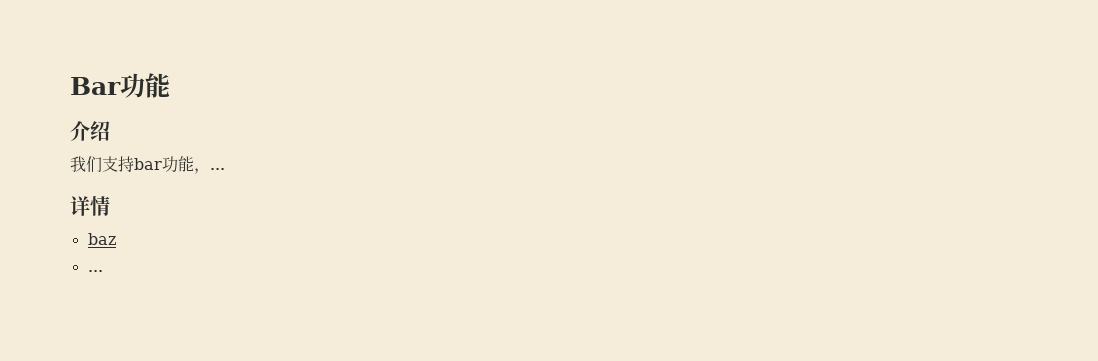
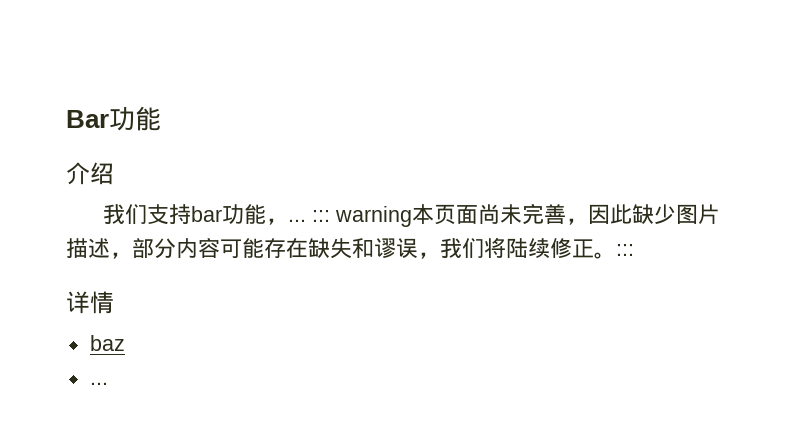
(225, 169) none -> [312,203,721,227] [66,237,634,259] ::: warning本页面尚未完善，因此缺少图片描述，部分内容可能存在缺失和谬误，我们将陆续修正。:::

